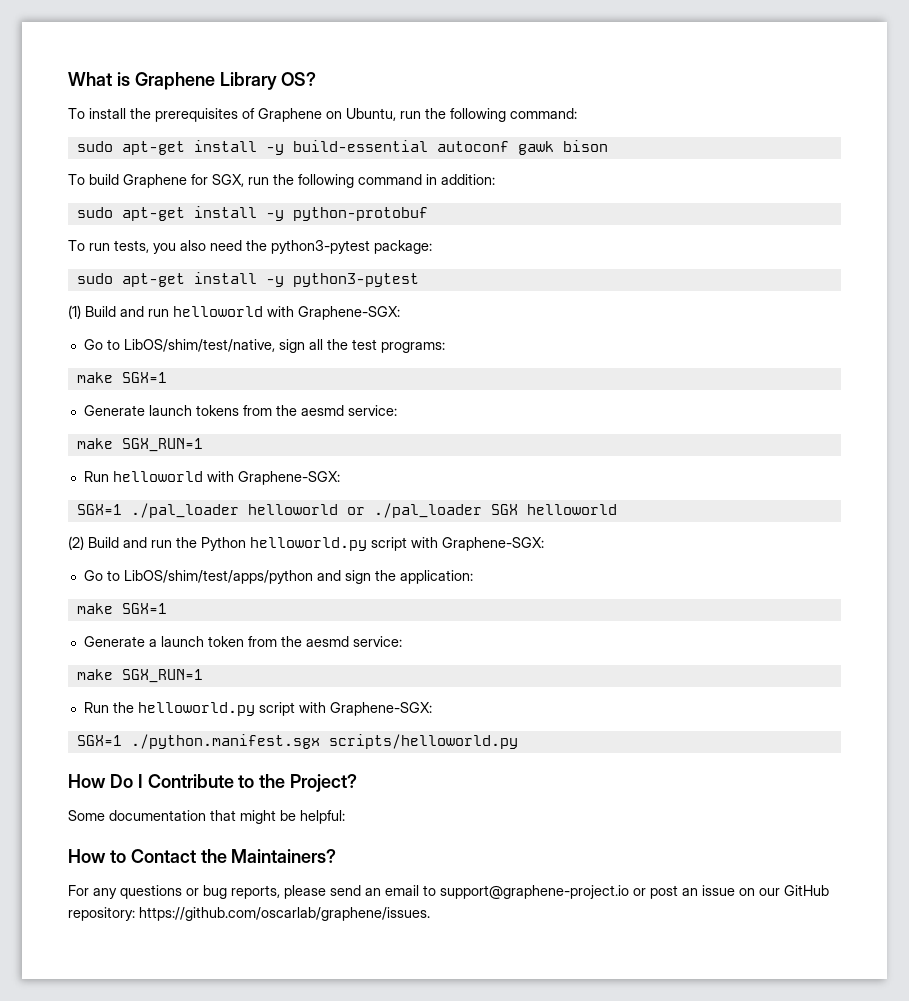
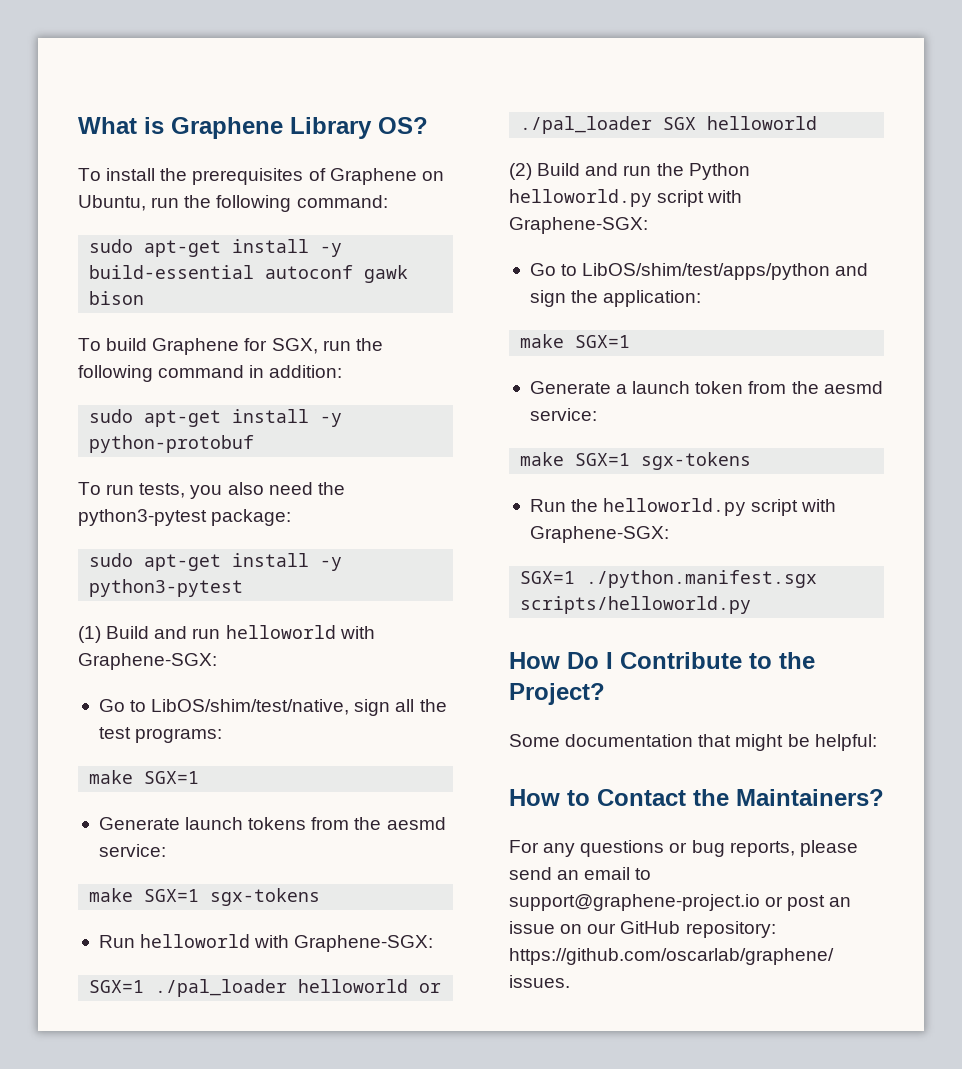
[121,438,203,452] SGX_RUN=1 -> [144,888,321,906] SGX=1 sgx-tokens
[121,669,203,683] SGX_RUN=1 -> [575,452,752,470] SGX=1 sgx-tokens

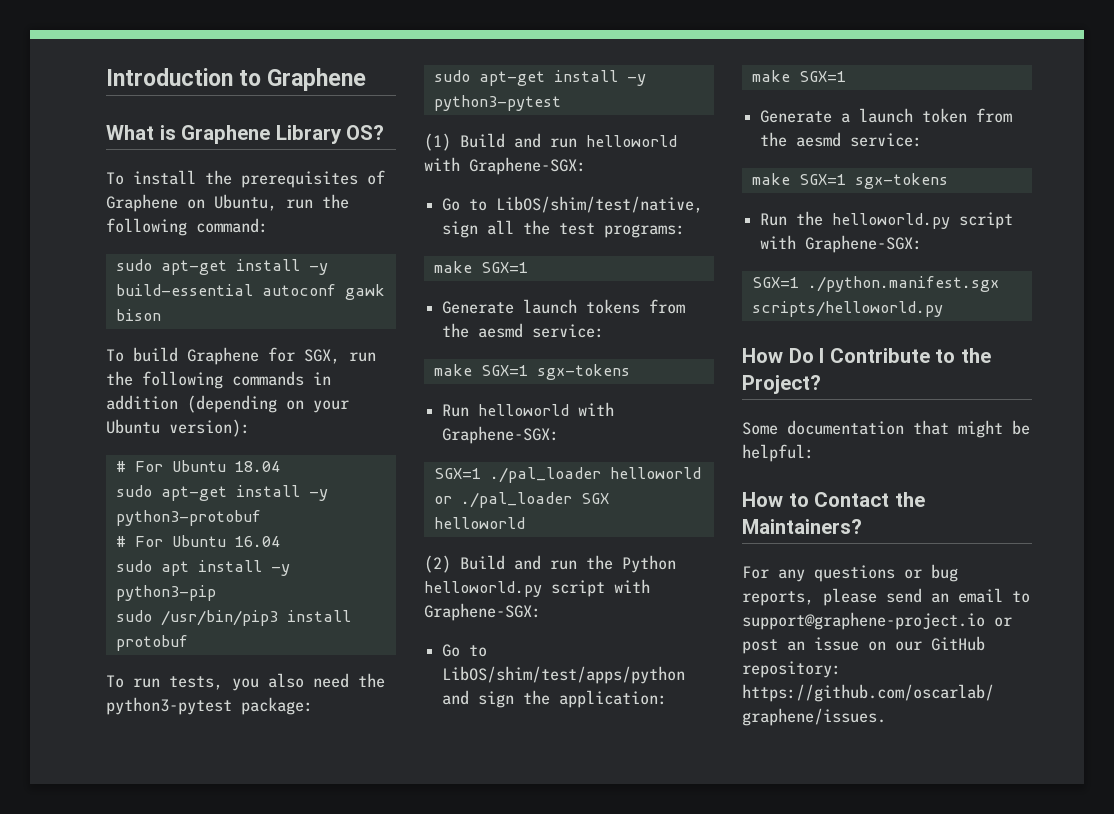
(78, 125) none -> [106,68,367,91] Introduction to Graphene //
[158,365,343,378] [89,409,343,427] [89,435,255,453] command in addition: // sudo apt-get install -y python-protobuf -> [232,371,331,386] [106,395,349,413] [106,419,250,437] [115,460,280,472] [115,485,328,501] [115,510,261,526] [115,535,280,547] [115,560,290,576] [115,585,216,601] [115,610,351,626] [115,635,188,651] commands in addition (depending on your Ubuntu version): // # For Ubuntu 18.04 // sudo apt-get install -y python3-protobuf // # For Ubuntu 16.04 // sudo apt install -y python3-pip // sudo /usr/bin/pip3 install protobuf

